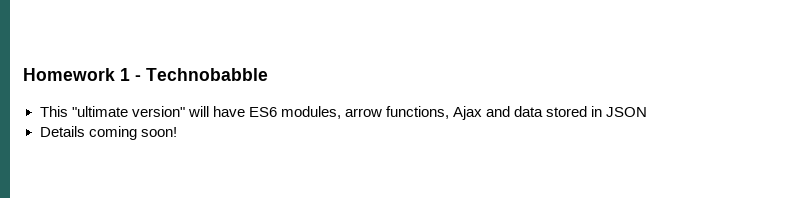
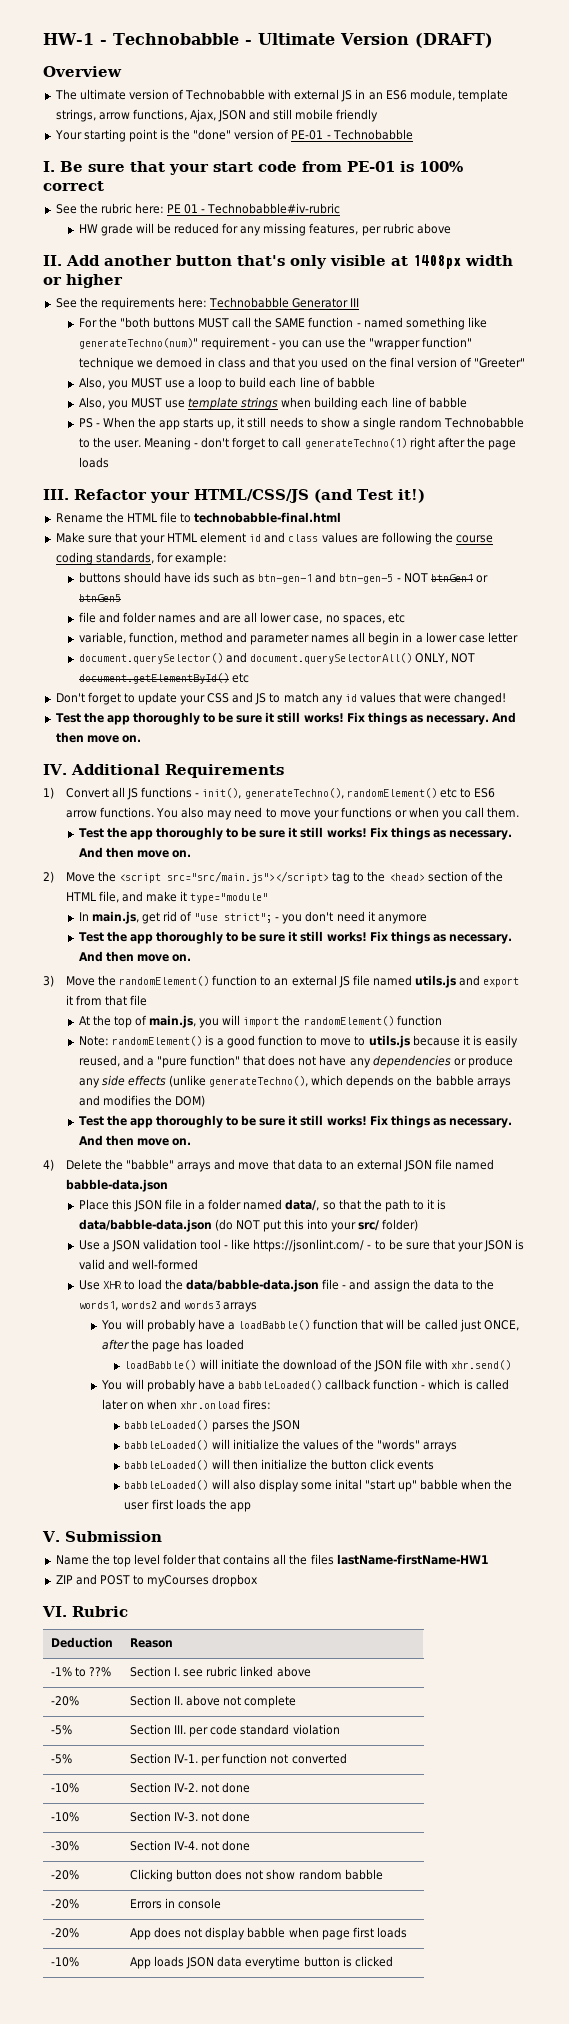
[23,68,268,81] [39,106,648,120] [39,126,177,140] Homework 1 - Technobabble // This "ultimate version" will have ES6 modules, arrow functions, Ajax and data stored in JSON // Details coming soon! -> [43,33,493,48] [43,66,122,77] [54,89,508,102] [55,109,379,122] [54,129,413,142] [43,161,463,175] [43,181,104,191] [55,203,341,214] [78,223,451,236] [43,255,513,269] [43,274,123,288] [55,297,360,310] [78,317,487,330] [78,337,473,350] [78,357,526,370] [78,377,375,390] [78,397,467,410] [78,417,525,430] [78,437,516,450] [78,457,109,468] [43,489,425,503] [55,512,342,523] [55,532,494,545] [55,552,227,565] [78,572,488,584] [78,594,121,602] [78,612,405,625] [78,632,518,645] [78,652,475,664] [78,673,249,684] [55,692,507,705] [55,712,517,725] [55,732,141,743] [43,764,284,778] [43,787,495,800] [65,807,520,820] [78,827,512,840] [78,847,191,858] [43,871,503,884] [65,891,269,903] [78,911,427,924] [78,931,512,944] [78,951,191,962] [43,975,520,988] [65,995,148,1006] [78,1015,442,1028] [78,1035,518,1048] [78,1055,513,1068] [78,1075,511,1088] [78,1095,205,1107] [78,1115,512,1128] [78,1135,191,1146] [43,1159,495,1172] [65,1179,168,1192] [78,1199,447,1212] [78,1219,419,1232] [78,1239,525,1252] [78,1259,198,1270] [78,1279,494,1292] [78,1299,257,1312] [100,1319,519,1332] [101,1339,244,1352] [124,1359,512,1372] [100,1379,509,1392] [101,1399,271,1410] [124,1419,300,1432] [124,1439,458,1452] [124,1459,435,1470] [124,1479,513,1492] [124,1499,251,1512] [42,1531,162,1542] [55,1554,489,1567] [55,1574,259,1587] [42,1606,128,1617] [51,1637,114,1648] [130,1638,174,1648] [51,1667,112,1677] [130,1666,311,1677] [51,1696,80,1706] [130,1695,297,1708] [51,1725,73,1735] [130,1724,340,1737] [51,1754,73,1764] [130,1753,347,1766] [51,1783,80,1793] [130,1782,251,1793] [51,1812,80,1822] [130,1811,251,1822] [51,1841,80,1851] [130,1840,251,1851] [51,1870,80,1880] [130,1869,383,1882] [51,1899,80,1909] [130,1898,222,1909] [51,1928,80,1938] [130,1927,407,1940] [51,1957,80,1967] [130,1956,393,1969] HW-1 - Technobabble - Ultimate Version (DRAFT) // Overview // The ultimate version of Technobabble with external JS in an ES6 module, template strings, arrow functions, Ajax, JSON and still mobile friendly // Your starting point is the "done" version of PE-01 - Technobabble // I. Be sure that your start code from PE-01 is 100% correct // See the rubric here: PE 01 - Technobabble#iv-rubric // HW grade will be reduced for any missing features, per rubric above // II. Add another button that's only visible at 1408px width or higher // See the requirements here: Technobabble Generator III // For the "both buttons MUST call the SAME function - named something like generateTechno(num)" requirement - you can use the "wrapper function" technique we demoed in class and that you used on the final version of "Greeter" // Also, you MUST use a loop to build each line of babble // Also, you MUST use template strings when building each line of babble // PS - When the app starts up, it still needs to show a single random Technobabble to the user. Meaning - don't forget to call generateTechno(1) right after the page loads // III. Refactor your HTML/CSS/JS (and Test it!) // Rename the HTML file to technobabble-final.html // Make sure that your HTML element id and class values are following the course coding standards, for example: // buttons should have ids such as btn-gen-1 and btn-gen-5 - NOT btnGen1 or btnGen5 // file and folder names and are all lower case, no spaces, etc // variable, function, method and parameter names all begin in a lower case letter // document.querySelector() and document.querySelectorAll() ONLY, NOT document.getElementById() etc // Don't forget to update your CSS and JS to match any id values that were changed! // Test the app thoroughly to be sure it still works! Fix things as necessary. And then move on. // IV. Additional Requirements // 1) Convert all JS functions - init(), generateTechno(), randomElement() etc to ES6 arrow functions. You also may need to move your functions or when you call them. // Test the app thoroughly to be sure it still works! Fix things as necessary. And then move on. // 2) Move the <script src="src/main.js"></script> tag to the <head> section of the HTML file, and make it type="module" // In main.js, get rid of "use strict"; - you don't need it anymore // Test the app thoroughly to be sure it still works! Fix things as necessary. And then move on. // 3) Move the randomElement() function to an external JS file named utils.js and export it from that file // At the top of main.js, you will import the randomElement() function // Note: randomElement() is a good function to move to utils.js because it is easily reused, and a "pure function" that does not have any dependencies or produce any side effects (unlike generateTechno(), which depends on the babble arrays and modifies the DOM) // Test the app thoroughly to be sure it still works! Fix things as necessary. And then move on. // 4) Delete the "babble" arrays and move that data to an external JSON file named babble-data.json // Place this JSON file in a folder named data/, so that the path to it is data/babble-data.json (do NOT put this into your src/ folder) // Use a JSON validation tool - like https://jsonlint.com/ - to be sure that your JSON is valid and well-formed // Use XHR to load the data/babble-data.json file - and assign the data to the words1, words2 and words3 arrays // You will probably have a loadBabble() function that will be called just ONCE, after the page has loaded // loadBabble() will initiate the download of the JSON file with xhr.send() // You will probably have a babbleLoaded() callback function - which is called later on when xhr.onload fires: // babbleLoaded() parses the JSON // babbleLoaded() will initialize the values of the "words" arrays // babbleLoaded() will then initialize the button click events // babbleLoaded() will also display some inital "start up" babble when the user first loads the app // V. Submission // Name the top level folder that contains all the files lastName-firstName-HW1 // ZIP and POST to myCourses dropbox // VI. Rubric // Deduction | Reason // -1% to ??% | Section I. see rubric linked above // -20% | Section II. above not complete // -5% | Section III. per code standard violation // -5% | Section IV-1. per function not converted // -10% | Section IV-2. not done // -10% | Section IV-3. not done // -30% | Section IV-4. not done // -20% | Clicking button does not show random babble // -20% | Errors in console // -20% | App does not display babble when page first loads // -10% | App loads JSON data everytime button is clicked

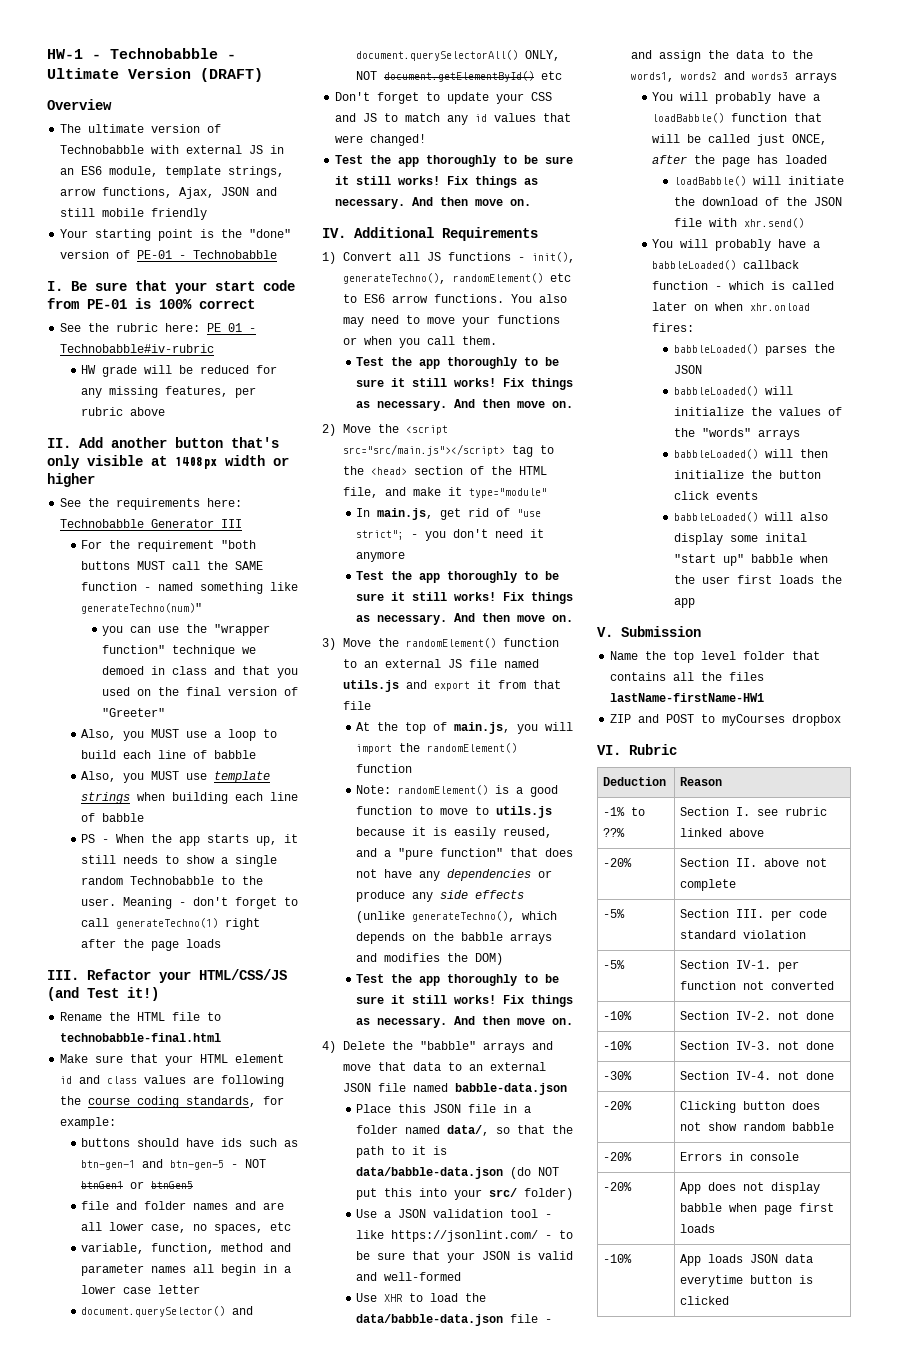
(117, 322) none -> [137,540,215,552] requirement
[200,337,276,350] requirement - -> (203, 608) //

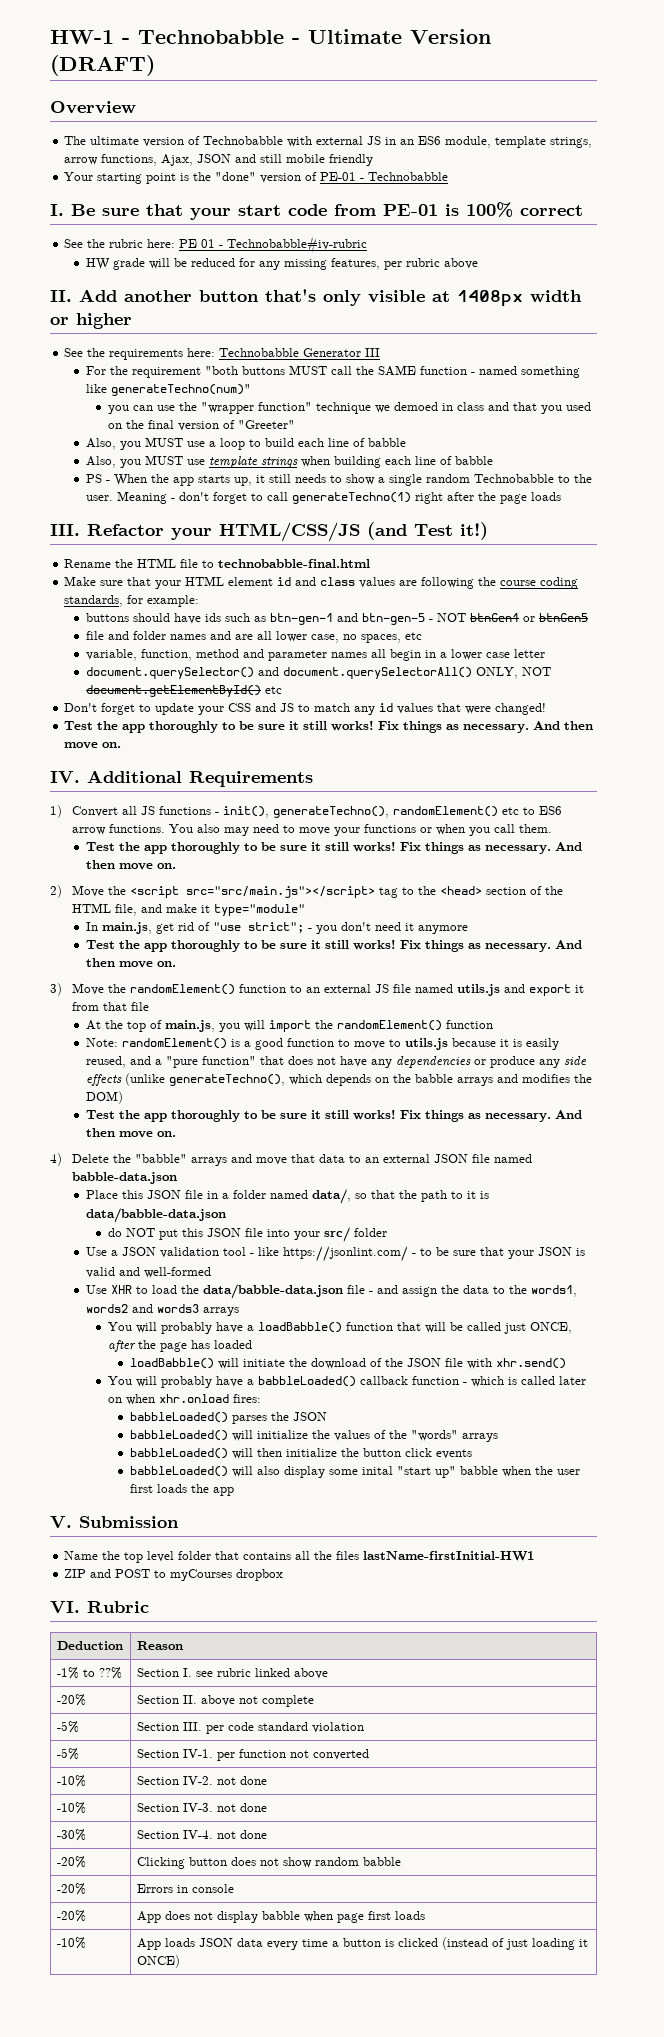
[510,1167,532,1179] (do -> [107,1228,122,1237] // do
(413, 1192) none -> [206,1228,263,1237] JSON file
[524,1188,574,1200] folder) -> [353,1228,387,1237] folder
[610,693,765,702] lastName-firstName-HW1 -> [363,1551,535,1561] lastName-firstInitial-HW1
[680,1275,814,1287] [680,1296,730,1305] everytime button is clicked -> [266,1937,588,1950] [136,1955,180,1968] every time a button is clicked (instead of just loading it ONCE)

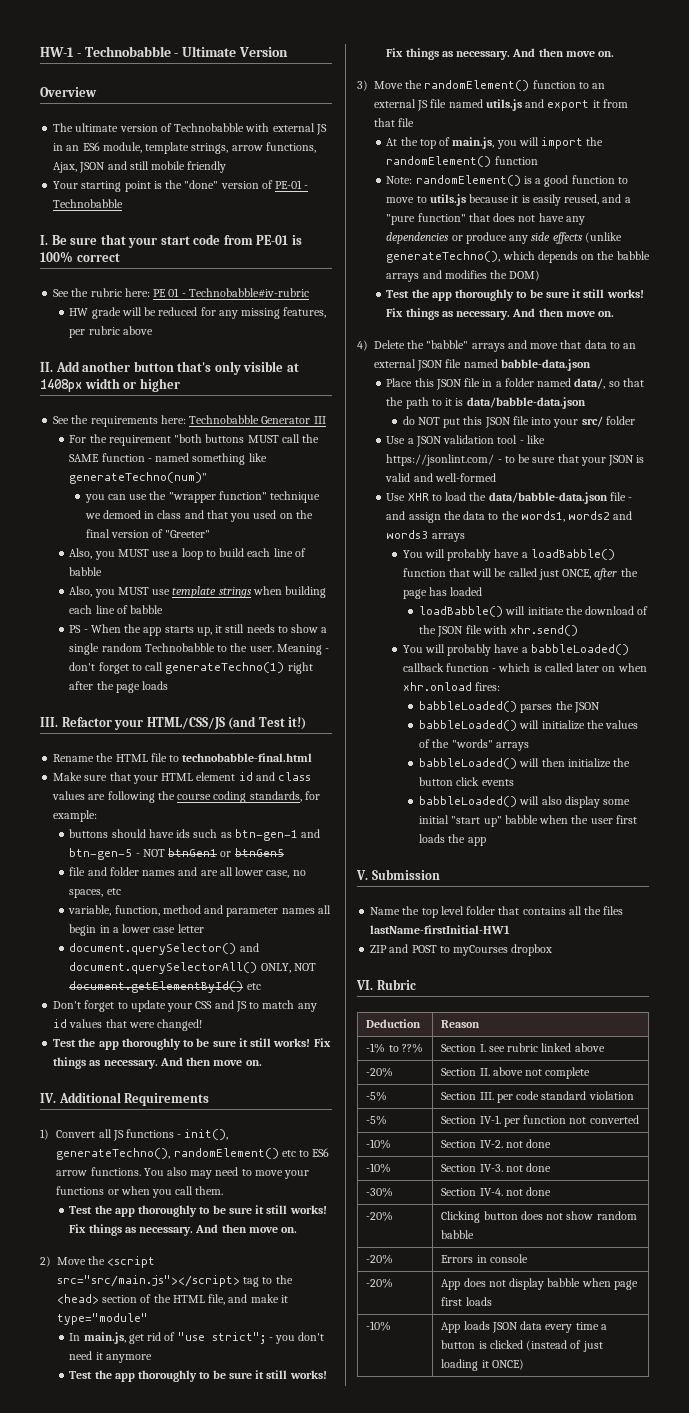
[50,55,155,76] (DRAFT) -> (288, 52) none
[361,1466,393,1475] inital -> [419,815,450,824] initial

